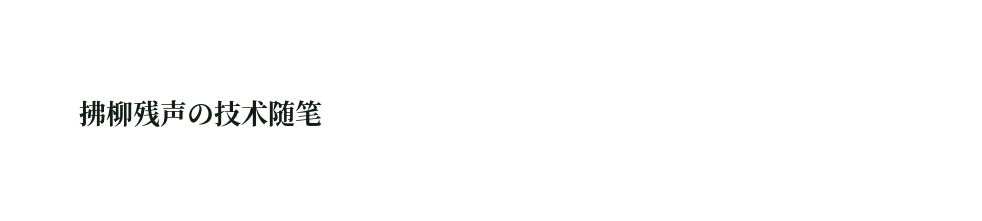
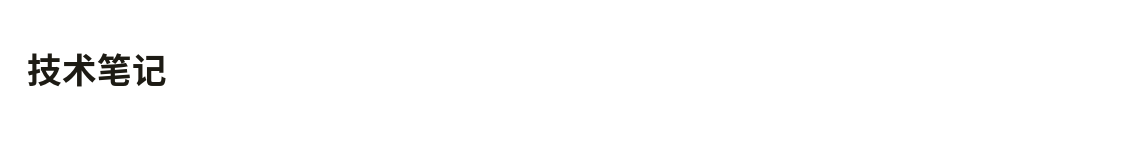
[79,100,322,128] 拂柳残声の技术随笔 -> [27,53,167,87] 技术笔记

